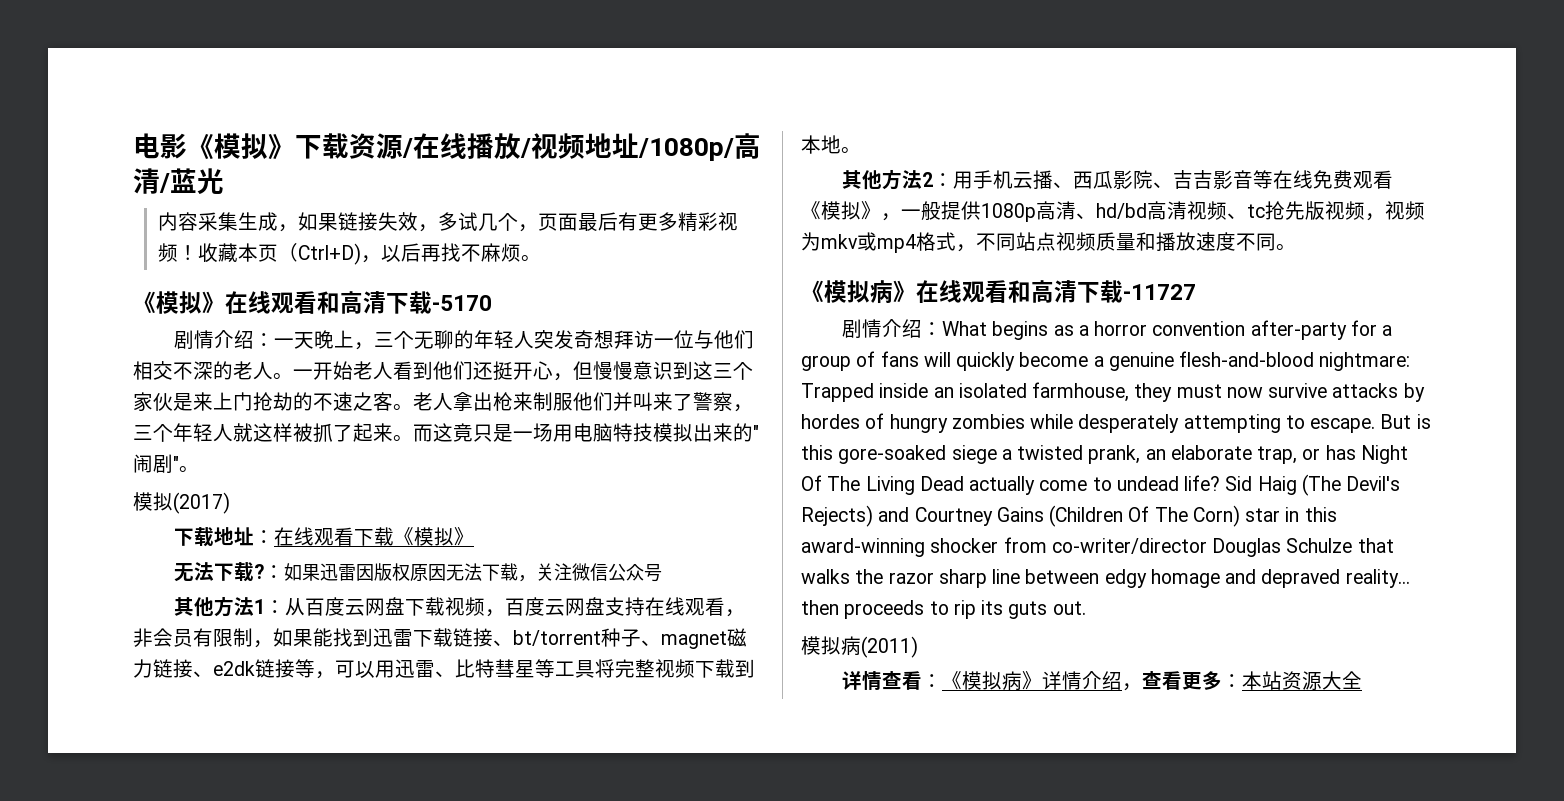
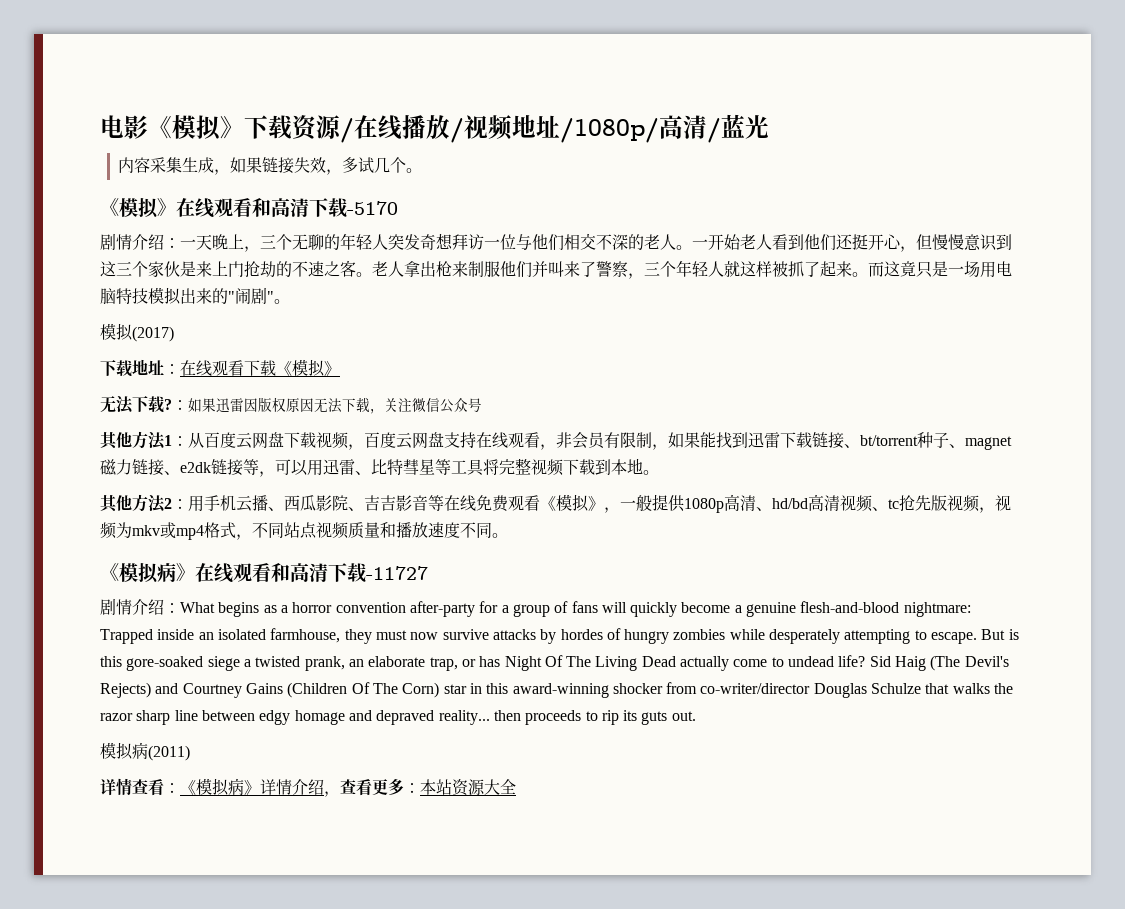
[518,212,739,232] [158,243,522,265] ，页面最后有更多精彩视频！收藏本页（Ctrl+D)，以后再找不麻烦 -> (407, 165) none

